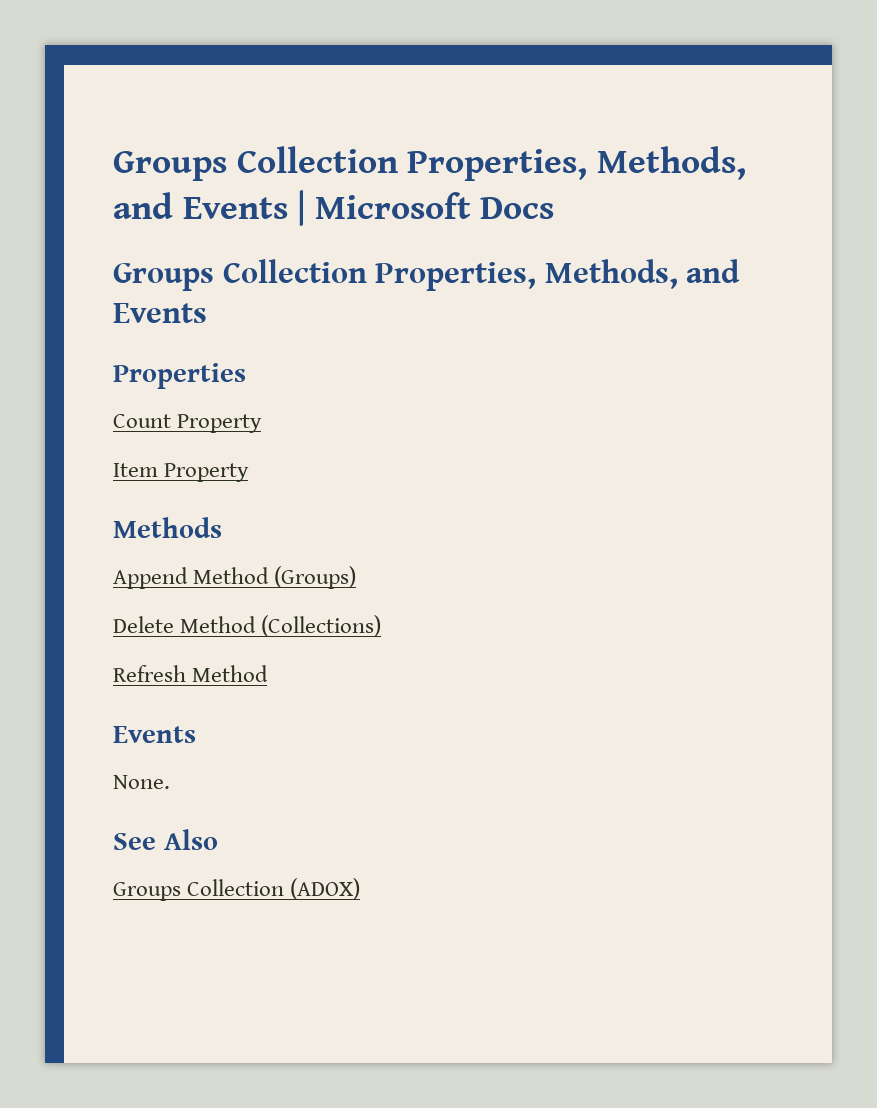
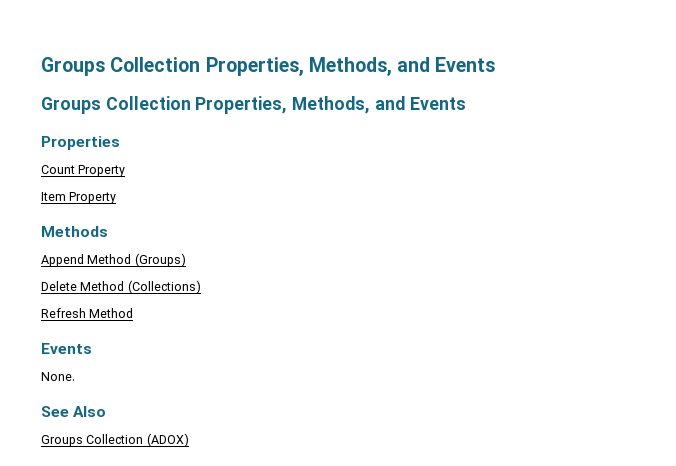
[113,146,746,181] [113,190,555,226] Groups Collection Properties, Methods, and Events | Microsoft Docs -> [41,57,496,76] Groups Collection Properties, Methods, and Events

